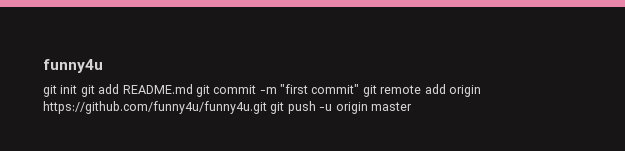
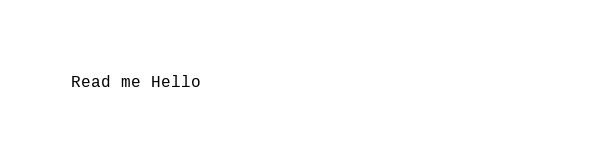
[43,59,103,73] [43,84,481,97] [43,101,412,114] funny4u // git init git add README.md git commit -m "first commit" git remote add origin https://github.com/funny4u/funny4u.git git push -u origin master -> [71,75,201,87] Read me Hello

